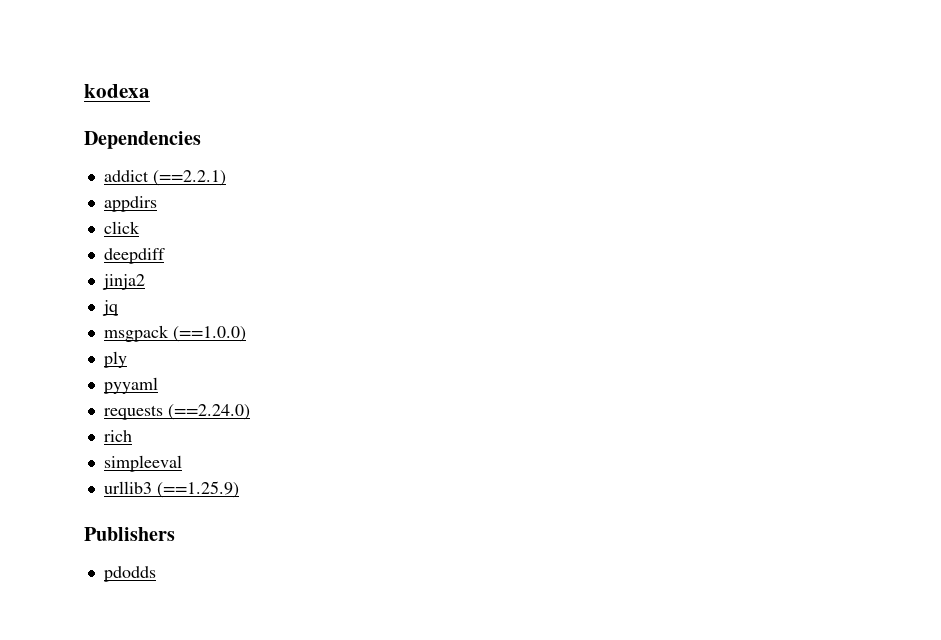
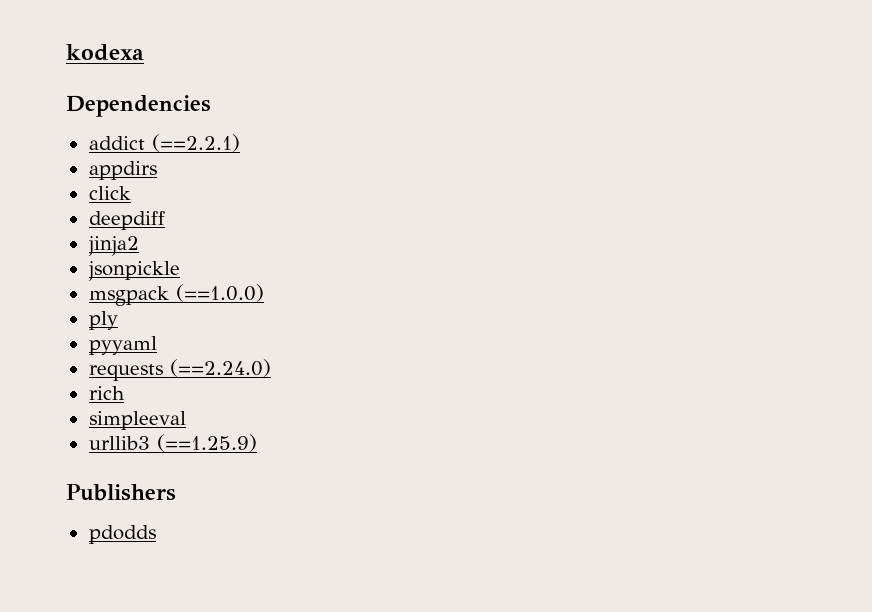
[101,300,118,316] jq -> [87,261,180,281] jsonpickle

